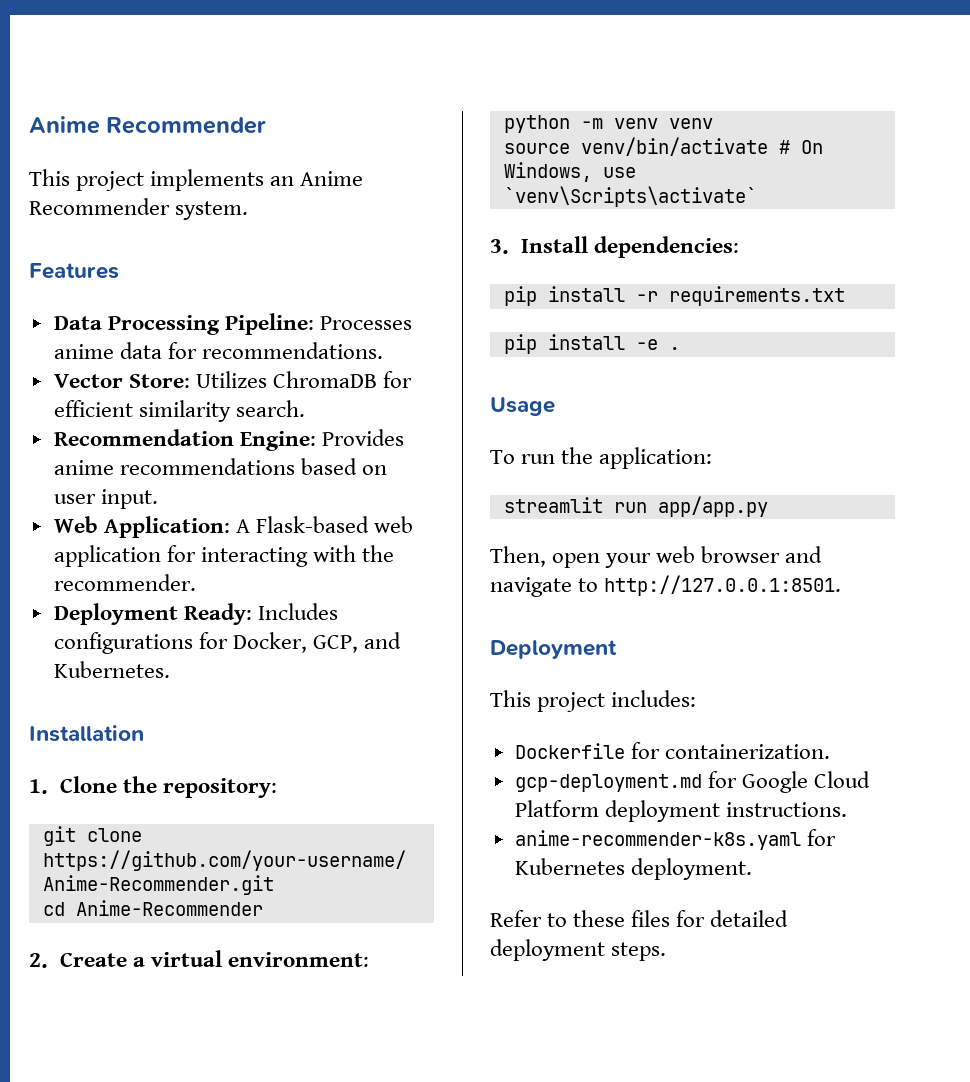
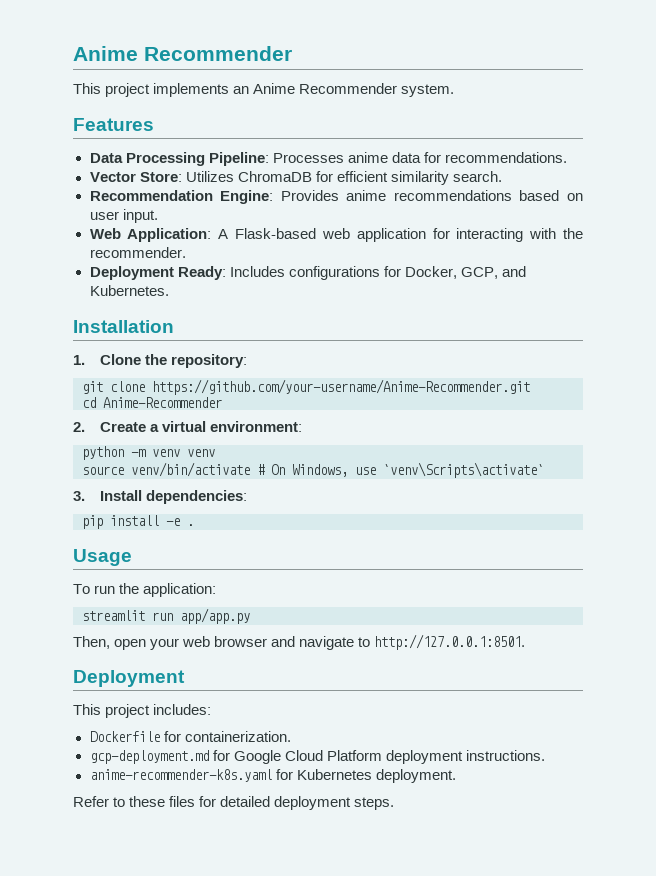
[503,286,845,306] // pip install -r requirements.txt -> (247, 497) none

